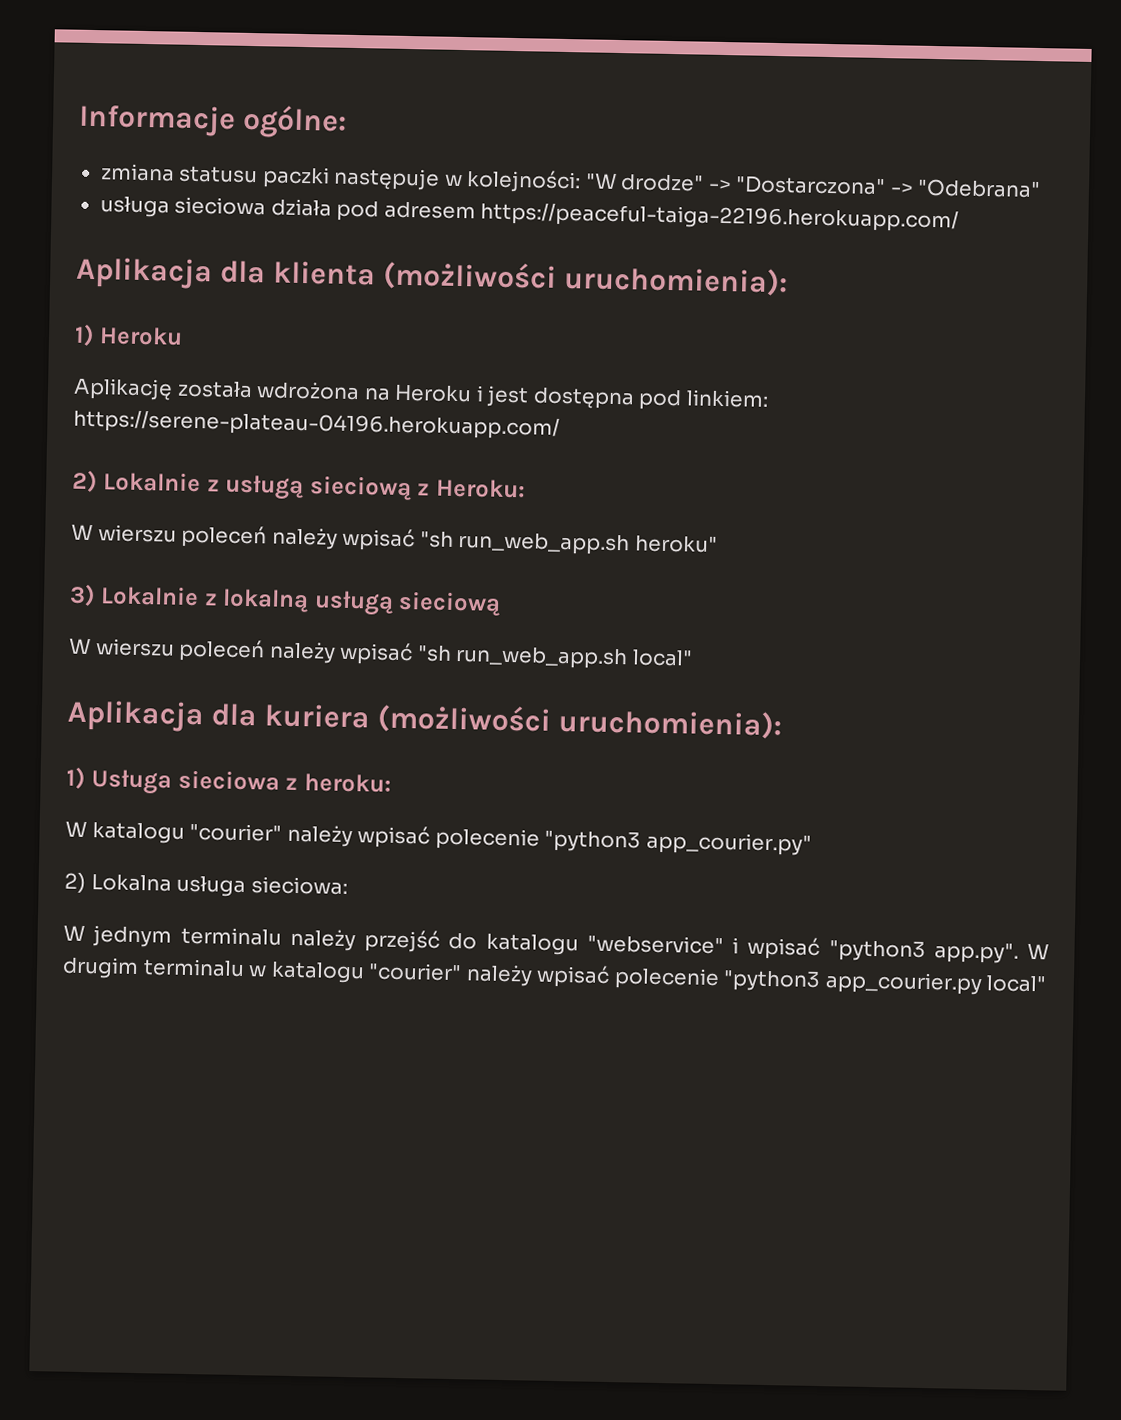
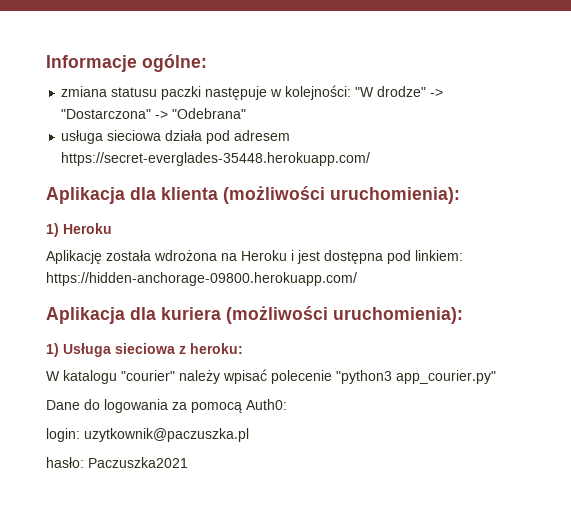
[480,202,960,233] https://peaceful-taiga-22196.herokuapp.com/ -> [61,152,371,166] https://secret-everglades-35448.herokuapp.com/
[73,409,560,440] [72,469,525,501] [71,524,718,556] [69,583,502,616] [68,638,693,670] https://serene-plateau-04196.herokuapp.com/ // 2) Lokalnie z usługą sieciową z Heroku: // W wierszu poleceń należy wpisać "sh run_web_app.sh heroku" // 3) Lokalnie z lokalną usługą sieciową // W wierszu poleceń należy wpisać "sh run_web_app.sh local" -> [46,272,357,286] https://hidden-anchorage-09800.herokuapp.com/
[64,872,348,898] [63,925,1049,964] [62,956,1048,996] 2) Lokalna usługa sieciowa: // W jednym terminalu należy przejść do katalogu "webservice" i wpisać "python3 app.py". W drugim terminalu w katalogu "courier" należy wpisać polecenie "python3 app_courier.py local" -> [46,399,287,413] [46,428,249,442] [46,457,188,468] Dane do logowania za pomocą Auth0: // login: uzytkownik@paczuszka.pl // hasło: Paczuszka2021

